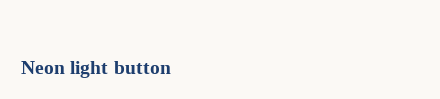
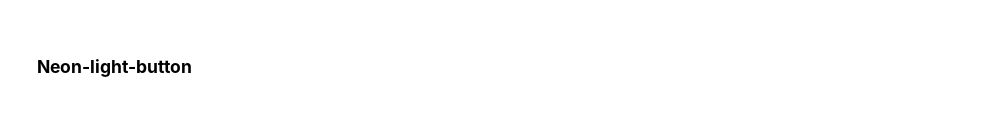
[21,61,171,78] Neon light button -> [37,59,192,77] Neon-light-button

